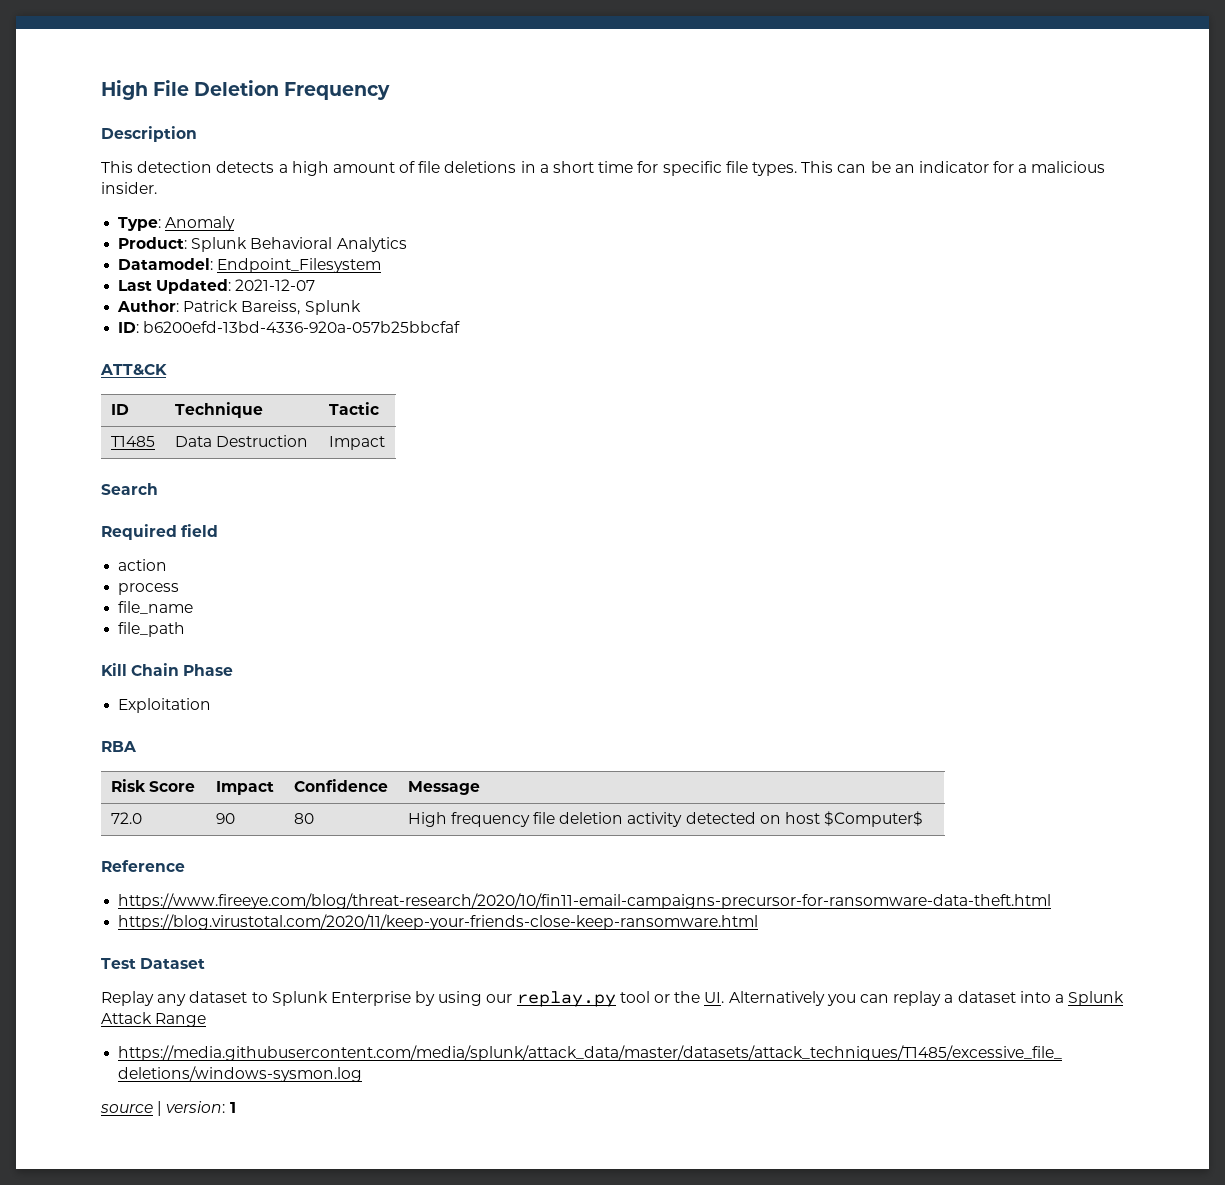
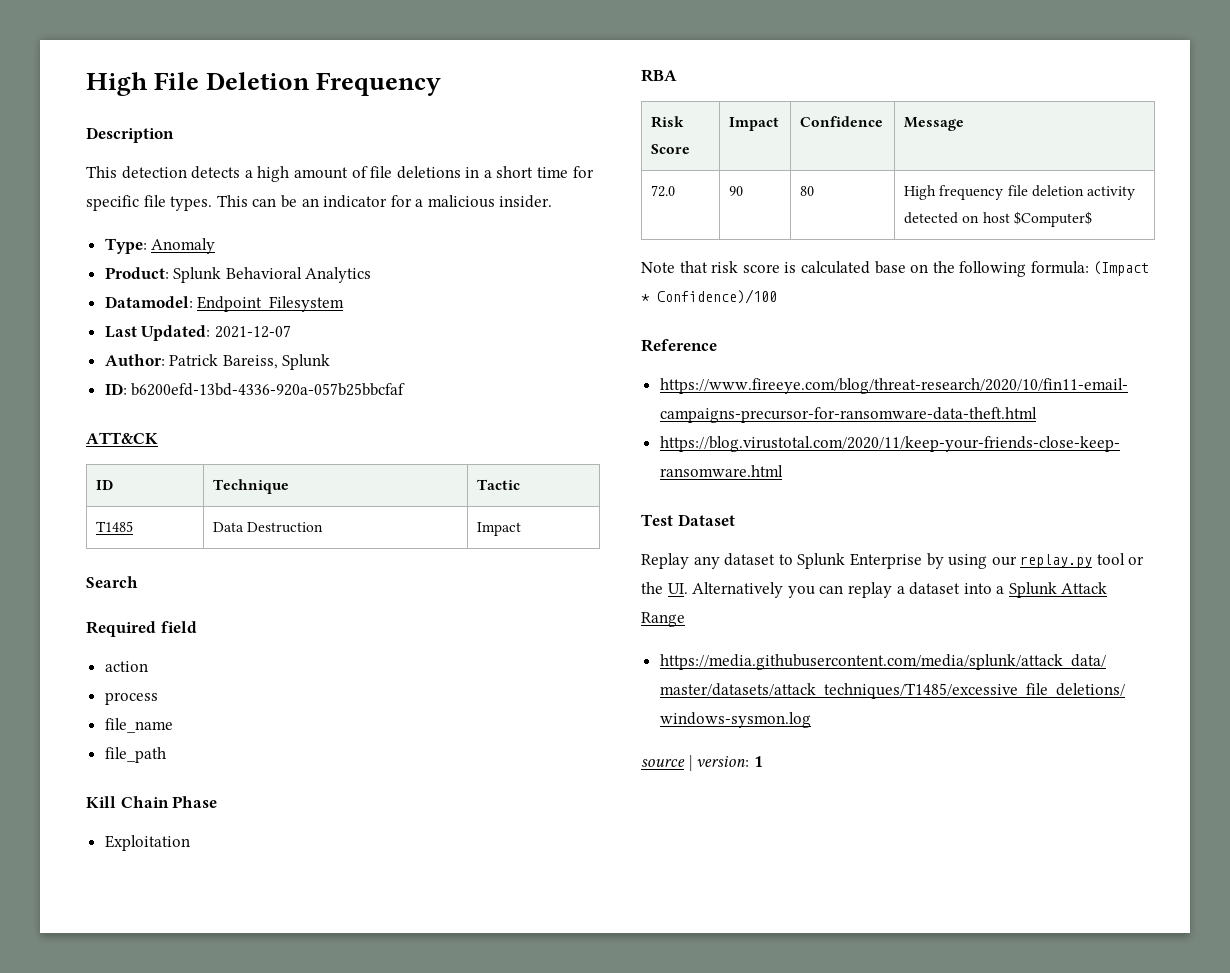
(924, 819) none -> [641,261,1150,277] [641,289,777,304] // Note that risk score is calculated base on the following formula: (Impact * Confidence)/100

